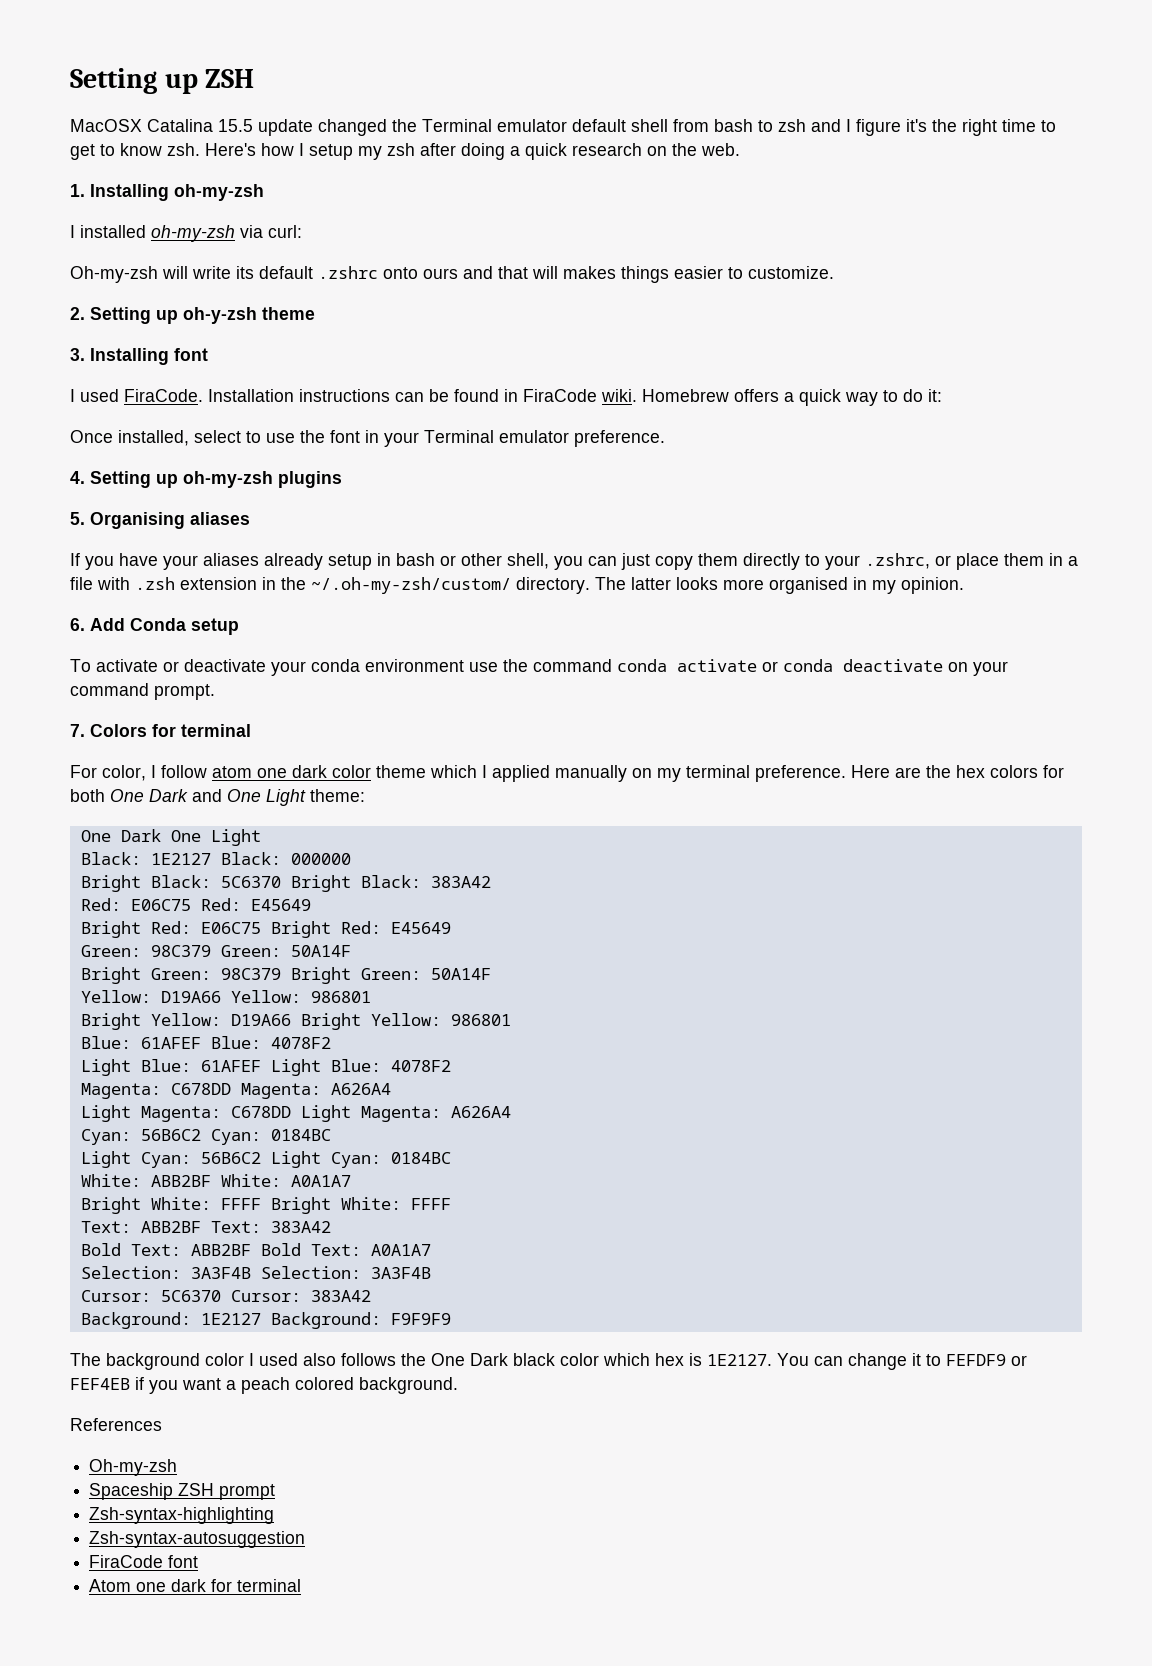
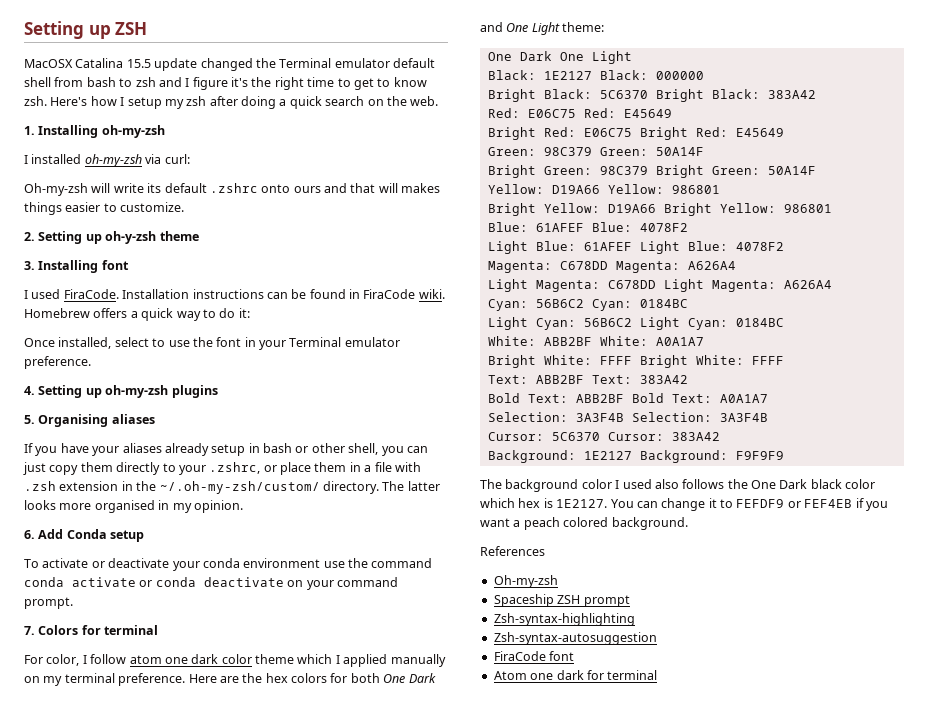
[572,143,642,156] research -> [325,96,365,106] search

